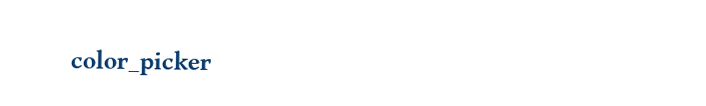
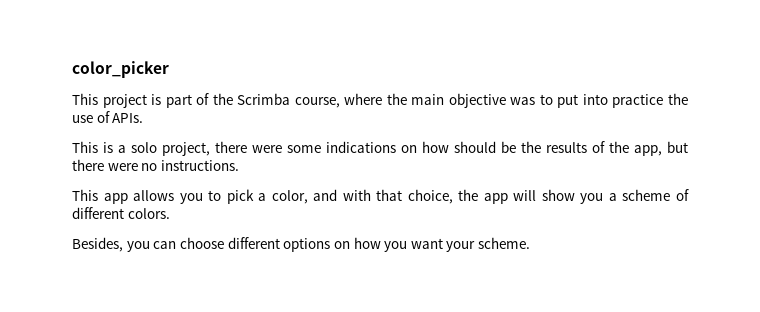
(213, 63) none -> [72,93,688,108] [72,111,144,123] [72,141,688,156] [72,159,239,171] [72,189,690,204] [72,207,170,219] [72,237,531,252] // This project is part of the Scrimba course, where the main objective was to put into practice the use of APIs. // This is a solo project, there were some indications on how should be the results of the app, but there were no instructions. // This app allows you to pick a color, and with that choice, the app will show you a scheme of different colors. // Besides, you can choose different options on how you want your scheme.

